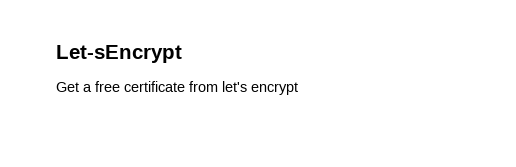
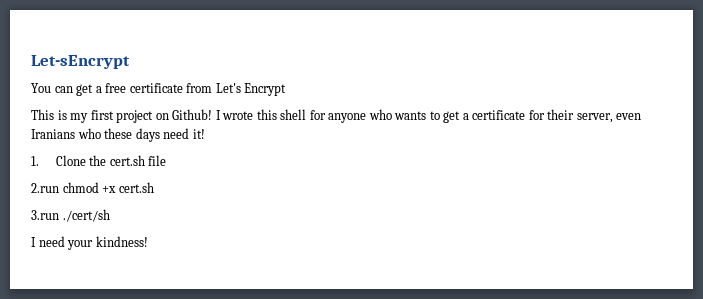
[56,82,79,92] Get -> [31,83,94,96] You can get
[222,81,298,95] let's encrypt -> [215,83,287,96] [31,109,642,123] [31,128,205,142] [31,155,167,166] [31,182,154,193] [31,209,110,222] [31,236,148,250] Let's Encrypt // This is my first project on Github! I wrote this shell for anyone who wants to get a certificate for their server, even Iranians who these days need it! // 1. Clone the cert.sh file // 2.run chmod +x cert.sh // 3.run ./cert/sh // I need your kindness!

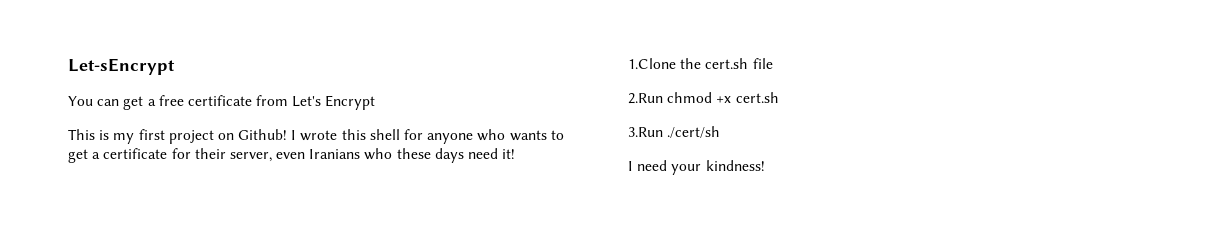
[31,155,86,166] 1. Clone -> [628,58,676,69] 1.Clone
[31,183,59,193] 2.run -> [628,93,663,104] 2.Run
[31,210,59,220] 3.run -> [628,127,663,137] 3.Run

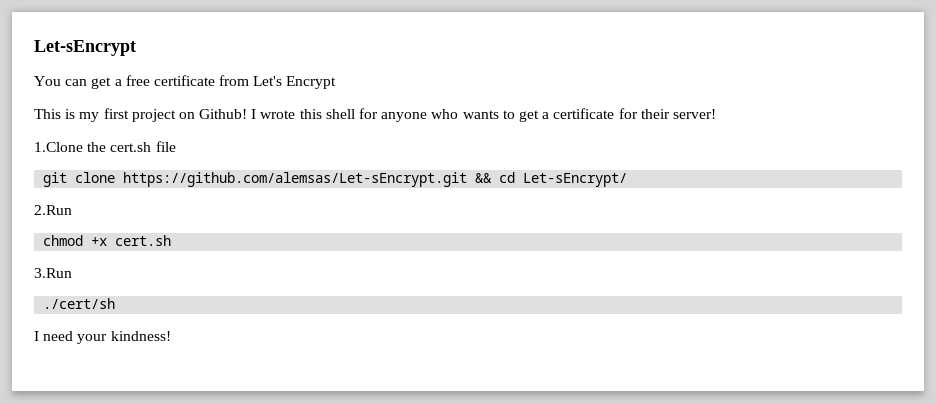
[229,148,516,163] [628,58,773,69] server, even Iranians who these days need it! // 1.Clone the cert.sh file -> [672,109,716,119] [34,141,176,152] [43,172,628,187] server! // 1.Clone the cert.sh file // git clone https://github.com/alemsas/Let-sEncrypt.git && cd Let-sEncrypt/
(663, 98) none -> (72, 210) //
(663, 132) none -> (72, 273) //

